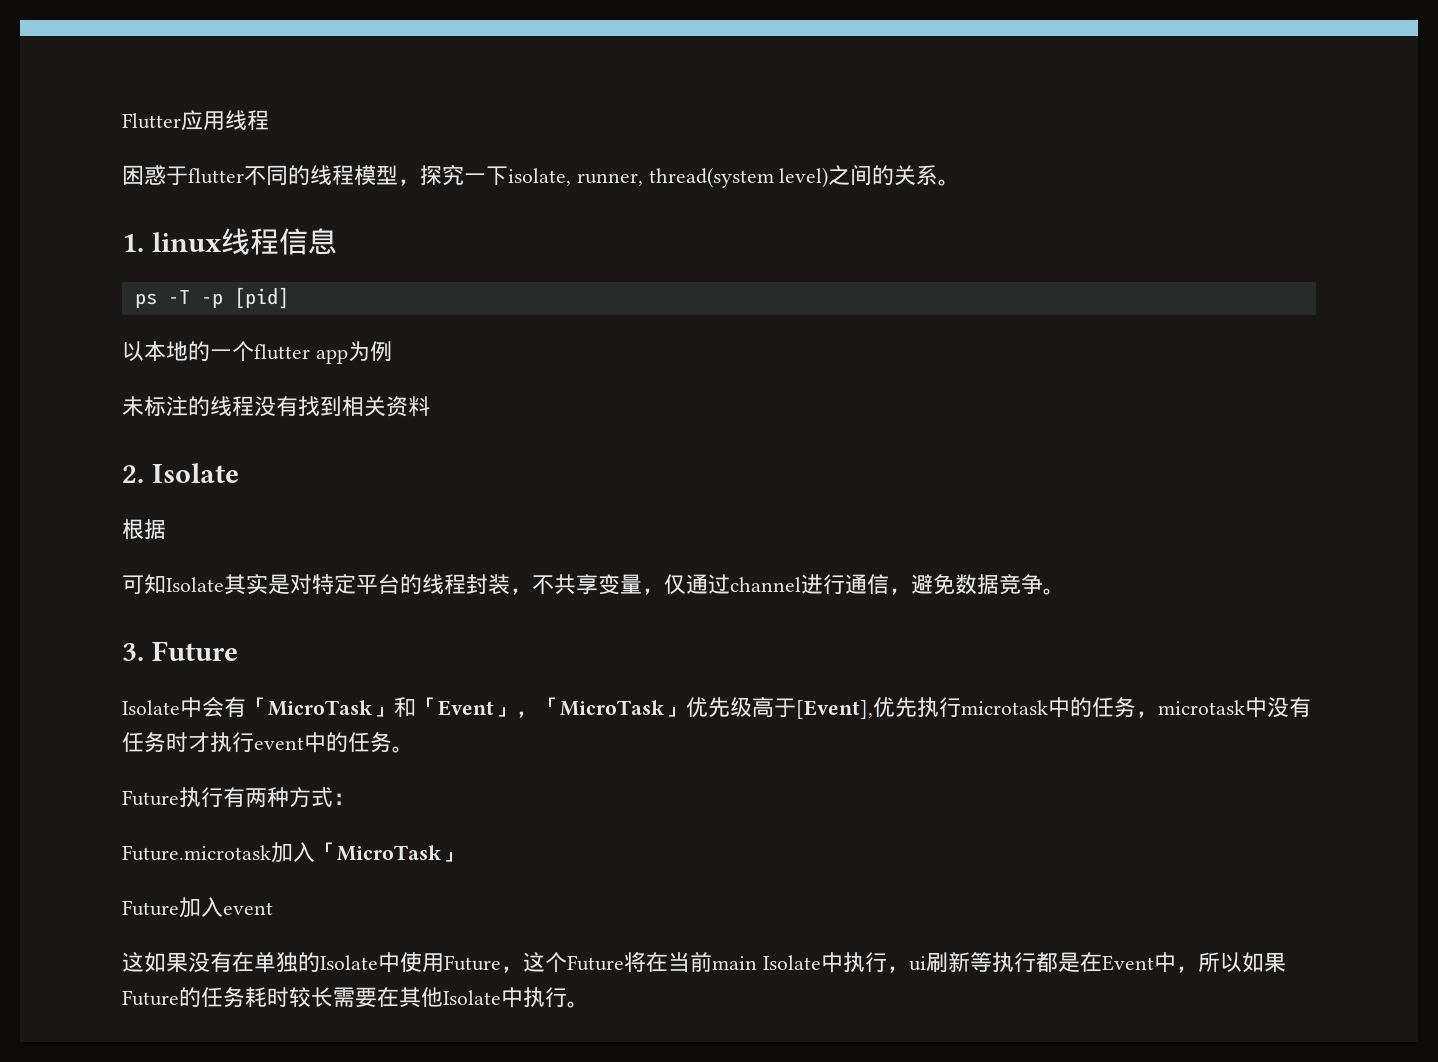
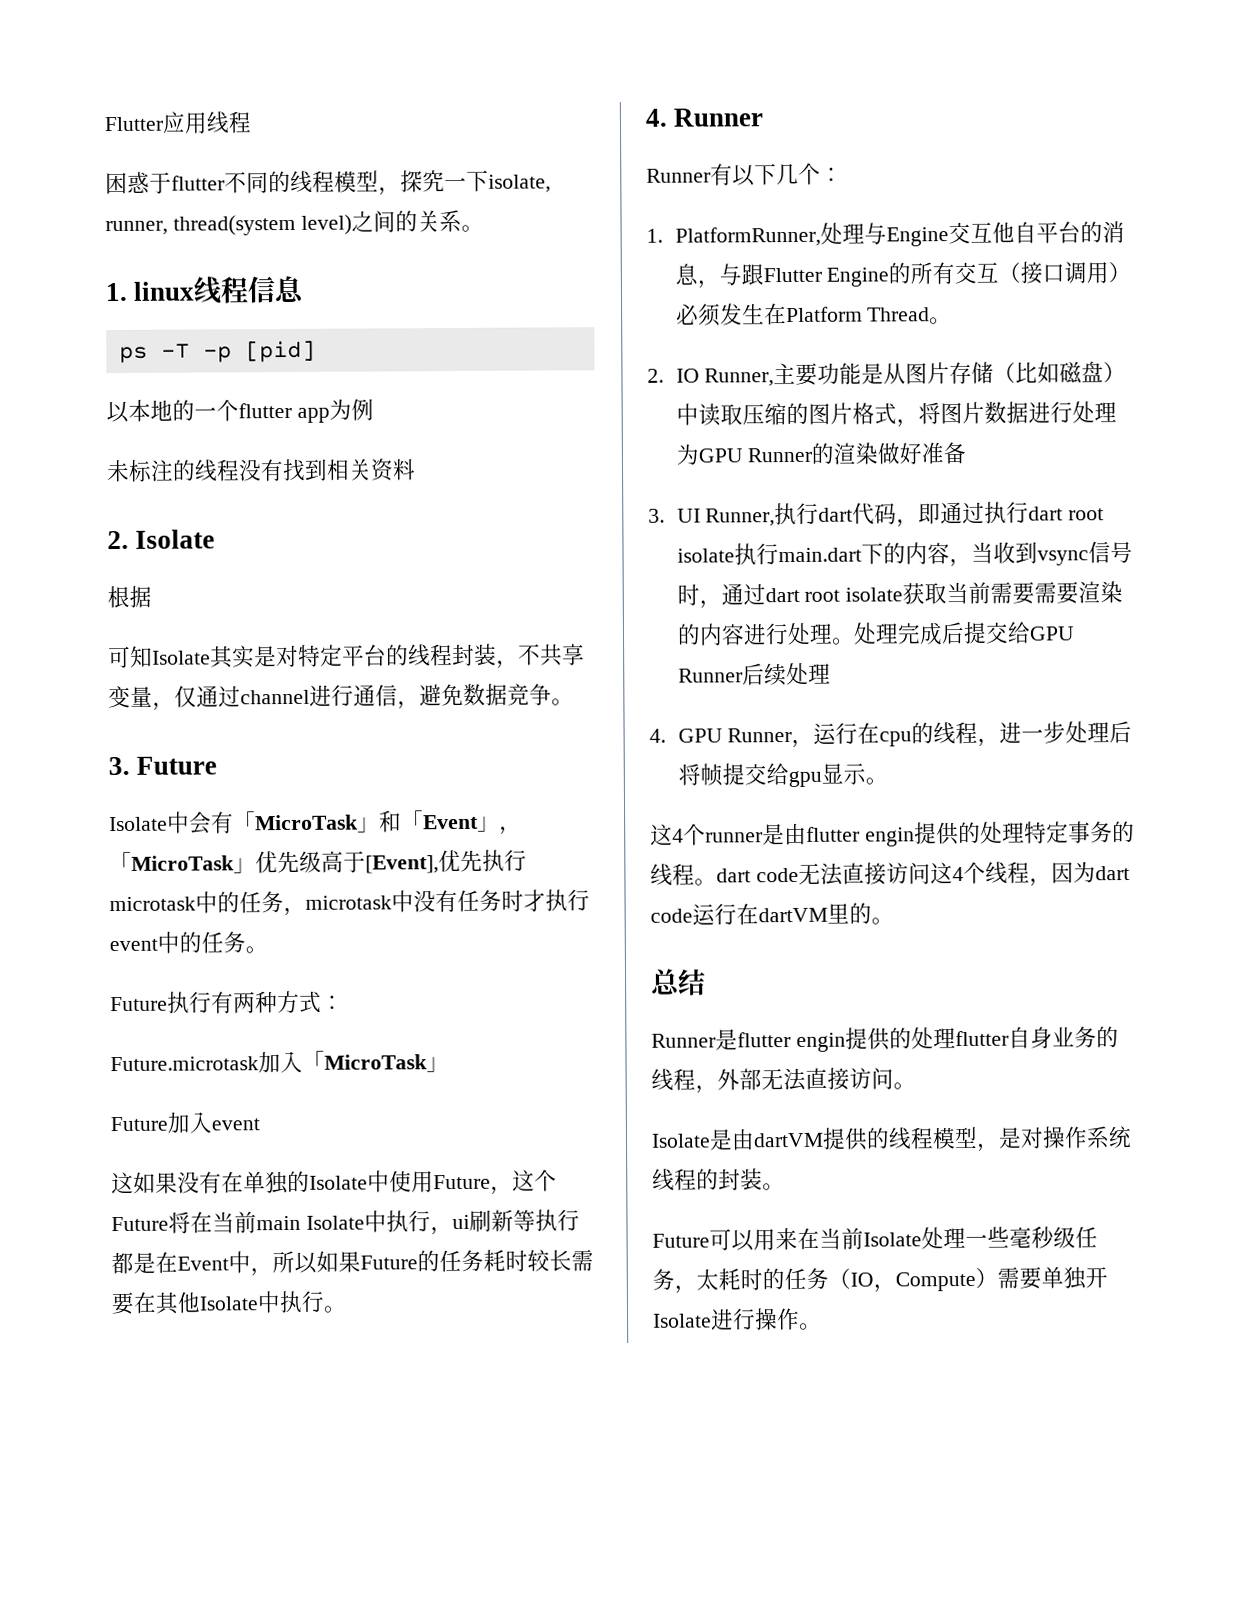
(589, 1004) none -> [645,108,764,127] [646,162,843,187] [646,221,1125,247] [674,261,1132,289] [675,303,953,327] [647,361,1127,387] [675,401,1117,428] [675,441,967,465] [648,501,1105,528] [676,540,1133,568] [676,581,1124,609] [676,621,1075,646] [677,662,831,687] [649,720,1133,749] [677,763,888,788] [650,820,1135,847] [650,861,1130,887] [650,902,894,926] [650,968,706,996] [651,1026,1119,1052] [651,1067,916,1094] [651,1125,1132,1152] [652,1168,785,1191] [652,1226,1098,1252] [652,1266,1108,1294] [653,1307,822,1331] // 4. Runner // Runner有以下几个： // 1. PlatformRunner,处理与Engine交互他自平台的消息，与跟Flutter Engine的所有交互（接口调用）必须发生在Platform Thread。 // 2. IO Runner,主要功能是从图片存储（比如磁盘）中读取压缩的图片格式，将图片数据进行处理为GPU Runner的渲染做好准备 // 3. UI Runner,执行dart代码，即通过执行dart root isolate执行main.dart下的内容，当收到vsync信号时，通过dart root isolate获取当前需要需要渲染的内容进行处理。处理完成后提交给GPU Runner后续处理 // 4. GPU Runner，运行在cpu的线程，进一步处理后将帧提交给gpu显示。 // 这4个runner是由flutter engin提供的处理特定事务的线程。dart code无法直接访问这4个线程，因为dart code运行在dartVM里的。 // 总结 // Runner是flutter engin提供的处理flutter自身业务的线程，外部无法直接访问。 // Isolate是由dartVM提供的线程模型，是对操作系统线程的封装。 // Future可以用来在当前Isolate处理一些毫秒级任务，太耗时的任务（IO，Compute）需要单独开Isolate进行操作。

